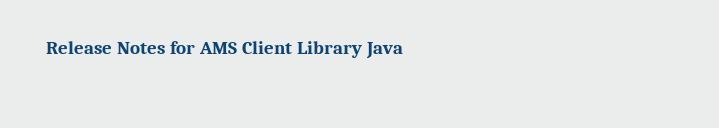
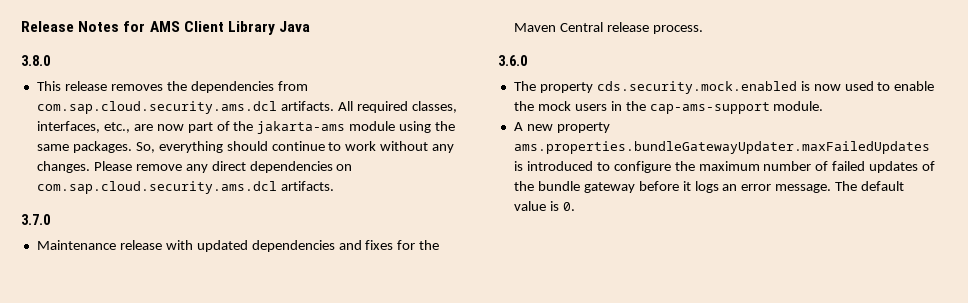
(403, 50) none -> [21,55,50,66] [36,81,308,93] [36,101,457,114] [36,121,456,134] [36,141,455,153] [36,161,353,173] [36,181,334,194] [21,214,50,225] [36,240,440,252] [513,22,703,34] [498,55,527,66] [513,81,935,94] [513,101,824,114] [513,122,610,133] [513,141,930,154] [513,161,936,173] [513,181,905,193] [513,201,575,211] // 3.8.0 // This release removes the dependencies from com.sap.cloud.security.ams.dcl artifacts. All required classes, interfaces, etc., are now part of the jakarta-ams module using the same packages. So, everything should continue to work without any changes. Please remove any direct dependencies on com.sap.cloud.security.ams.dcl artifacts. // 3.7.0 // Maintenance release with updated dependencies and fixes for the Maven Central release process. // 3.6.0 // The property cds.security.mock.enabled is now used to enable the mock users in the cap-ams-support module. // A new property ams.properties.bundleGatewayUpdater.maxFailedUpdates is introduced to configure the maximum number of failed updates of the bundle gateway before it logs an error message. The default value is 0.

